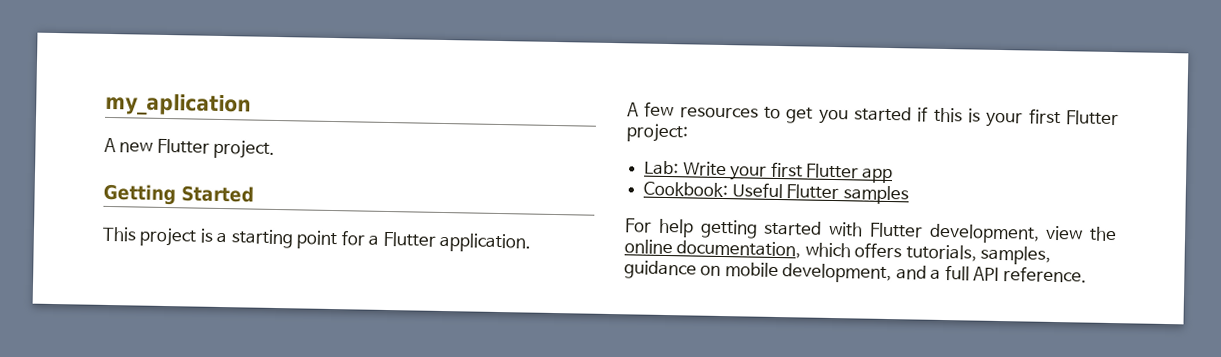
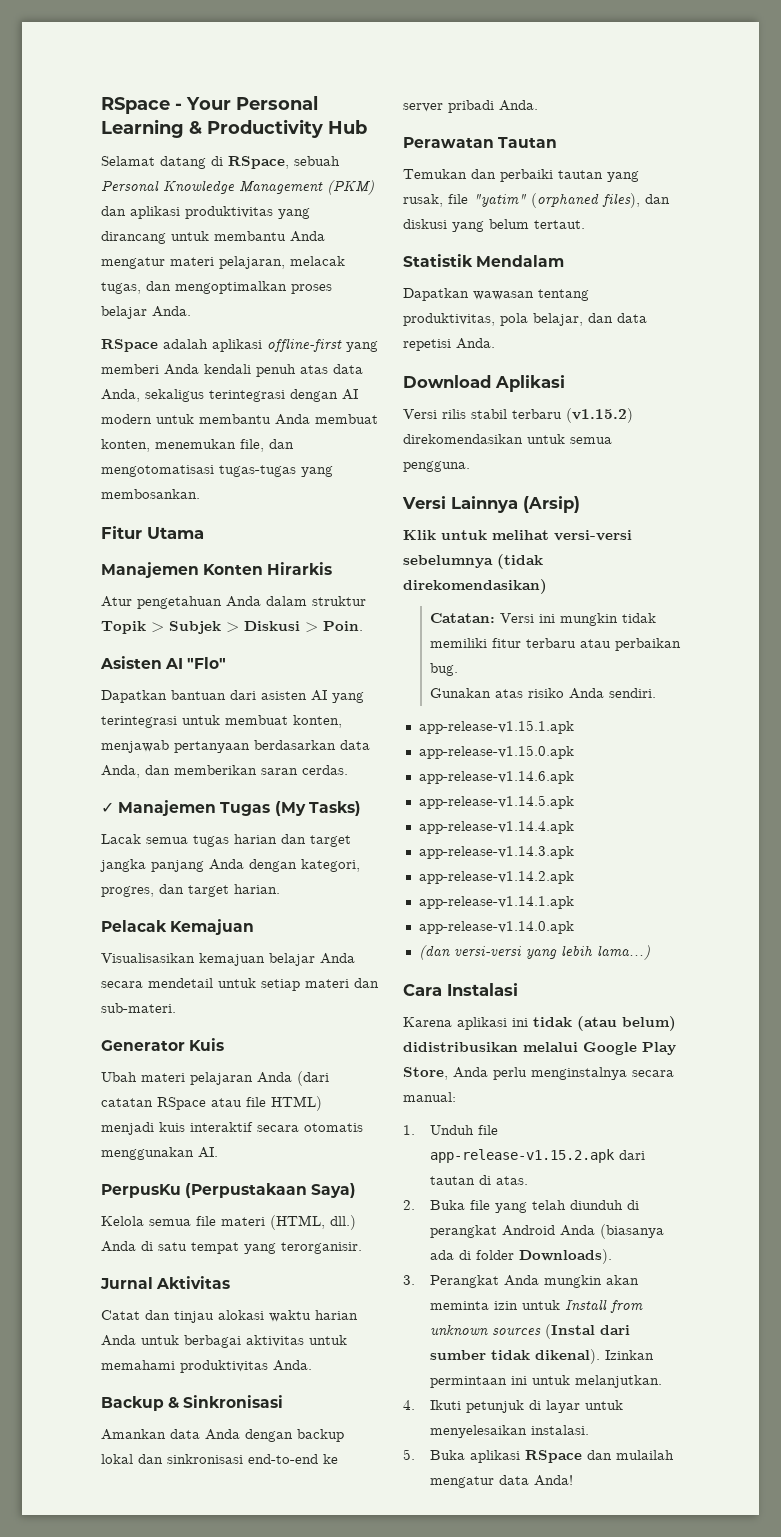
[105,92,251,117] [104,137,276,159] [103,183,254,206] [102,226,532,253] [627,101,1119,128] [626,123,688,143] [644,160,894,184] [643,181,909,205] [625,218,1117,244] [624,239,1052,265] [624,260,1087,284] my_aplication // A new Flutter project. // Getting Started // This project is a starting point for a Flutter application. // A few resources to get you started if this is your first Flutter project: // Lab: Write your first Flutter app // Cookbook: Useful Flutter samples // For help getting started with Flutter development, view the online documentation, which offers tutorials, samples, guidance on mobile development, and a full API reference. -> [101,96,318,114] [101,119,367,138] [101,156,340,169] [101,180,374,195] [101,206,310,219] [101,231,325,244] [101,256,345,269] [101,281,332,294] [101,306,191,319] [101,338,378,352] [101,364,363,377] [101,389,358,402] [101,414,378,425] [101,439,294,452] [101,465,333,477] [101,489,200,499] [101,526,204,539] [101,562,333,578] [101,596,366,609] [101,621,363,634] [100,656,227,669] [101,690,364,703] [101,715,342,728] [101,740,370,753] [101,765,348,778] [101,800,361,816] [101,834,351,847] [100,859,360,872] [101,884,280,897] [101,919,255,935] [101,953,355,966] [101,978,379,991] [101,1003,176,1013] [101,1038,225,1051] [101,1071,329,1086] [101,1096,322,1111] [101,1122,363,1135] [101,1147,218,1160] [101,1183,357,1198] [101,1215,356,1230] [101,1241,362,1254] [100,1276,231,1289] [101,1310,358,1323] [101,1335,347,1348] [101,1360,312,1373] [101,1395,284,1411] [101,1429,344,1442] [101,1454,338,1464] [403,100,538,113] [403,137,558,148] [403,169,639,182] [403,193,670,208] [403,219,585,232] [403,254,565,267] [403,288,589,301] [403,313,647,326] [403,338,495,351] [403,375,565,392] [403,408,633,423] [403,434,612,444] [403,461,470,472] [402,496,580,513] [403,530,632,541] [403,554,543,569] [403,579,547,594] [429,613,656,626] [429,638,681,651] [429,663,458,676] [429,688,656,699] [418,720,574,734] [418,745,574,759] [418,771,574,784] [418,795,574,809] [418,821,574,834] [418,846,574,859] [418,871,574,884] [418,896,574,909] [418,921,574,934] [418,945,650,960] [403,983,518,996] [403,1016,676,1031] [403,1042,676,1055] [403,1067,674,1080] [403,1092,456,1102] [403,1125,498,1135] [429,1149,645,1163] [429,1175,528,1185] [403,1200,639,1213] [429,1224,664,1239] [429,1249,612,1264] [403,1275,639,1288] [429,1299,643,1313] [429,1324,630,1339] [429,1349,654,1364] [429,1375,662,1388] [403,1400,623,1413] [429,1425,589,1438] [403,1449,674,1463] [429,1475,573,1488] RSpace - Your Personal Learning & Productivity Hub // Selamat datang di RSpace, sebuah Personal Knowledge Management (PKM) dan aplikasi produktivitas yang dirancang untuk membantu Anda mengatur materi pelajaran, melacak tugas, dan mengoptimalkan proses belajar Anda. // RSpace adalah aplikasi offline-first yang memberi Anda kendali penuh atas data Anda, sekaligus terintegrasi dengan AI modern untuk membantu Anda membuat konten, menemukan file, dan mengotomatisasi tugas-tugas yang membosankan. // Fitur Utama // Manajemen Konten Hirarkis // Atur pengetahuan Anda dalam struktur Topik > Subjek > Diskusi > Poin. // Asisten AI "Flo" // Dapatkan bantuan dari asisten AI yang terintegrasi untuk membuat konten, menjawab pertanyaan berdasarkan data Anda, dan memberikan saran cerdas. // ✓ Manajemen Tugas (My Tasks) // Lacak semua tugas harian dan target jangka panjang Anda dengan kategori, progres, dan target harian. // Pelacak Kemajuan // Visualisasikan kemajuan belajar Anda secara mendetail untuk setiap materi dan sub-materi. // Generator Kuis // Ubah materi pelajaran Anda (dari catatan RSpace atau file HTML) menjadi kuis interaktif secara otomatis menggunakan AI. // PerpusKu (Perpustakaan Saya) // Kelola semua file materi (HTML, dll.) Anda di satu tempat yang terorganisir. // Jurnal Aktivitas // Catat dan tinjau alokasi waktu harian Anda untuk berbagai aktivitas untuk memahami produktivitas Anda. // Backup & Sinkronisasi // Amankan data Anda dengan backup lokal dan sinkronisasi end-to-end ke server pribadi Anda. // Perawatan Tautan // Temukan dan perbaiki tautan yang rusak, file "yatim" (orphaned files), dan diskusi yang belum tertaut. // Statistik Mendalam // Dapatkan wawasan tentang produktivitas, pola belajar, dan data repetisi Anda. // Download Aplikasi // Versi rilis stabil terbaru (v1.15.2) direkomendasikan untuk semua pengguna. // Versi Lainnya (Arsip) // Klik untuk melihat versi-versi sebelumnya (tidak direkomendasikan) // Catatan: Versi ini mungkin tidak memiliki fitur terbaru atau perbaikan bug. // Gunakan atas risiko Anda sendiri. // app-release-v1.15.1.apk // app-release-v1.15.0.apk // app-release-v1.14.6.apk // app-release-v1.14.5.apk // app-release-v1.14.4.apk // app-release-v1.14.3.apk // app-release-v1.14.2.apk // app-release-v1.14.1.apk // app-release-v1.14.0.apk // (dan versi-versi yang lebih lama...) // Cara Instalasi // Karena aplikasi ini tidak (atau belum) didistribusikan melalui Google Play Store, Anda perlu menginstalnya secara manual: // 1. Unduh file app-release-v1.15.2.apk dari tautan di atas. // 2. Buka file yang telah diunduh di perangkat Android Anda (biasanya ada di folder Downloads). // 3. Perangkat Anda mungkin akan meminta izin untuk Install from unknown sources (Instal dari sumber tidak dikenal). Izinkan permintaan ini untuk melanjutkan. // 4. Ikuti petunjuk di layar untuk menyelesaikan instalasi. // 5. Buka aplikasi RSpace dan mulailah mengatur data Anda!

